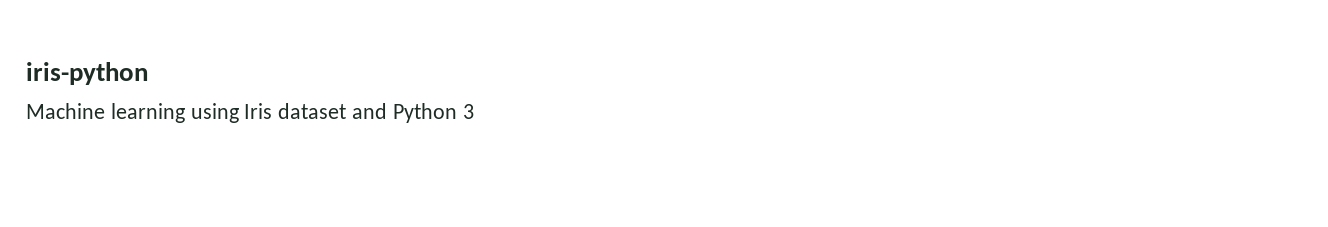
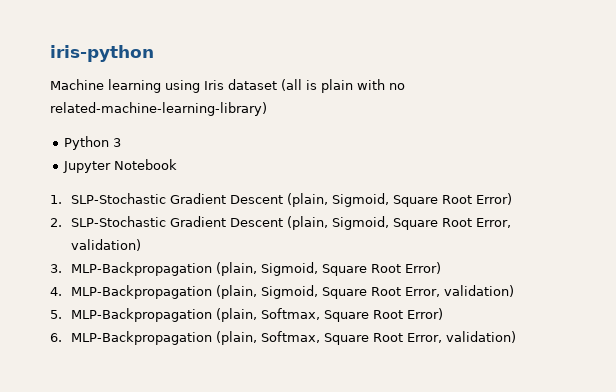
[352,103,474,123] and Python 3 -> [281,79,405,93] [50,102,267,116] [64,136,122,150] [63,159,178,173] [50,193,512,207] [50,216,511,230] [70,239,141,251] [50,262,441,276] [50,285,514,299] [50,308,443,322] [50,331,516,345] (all is plain with no related-machine-learning-library) // Python 3 // Jupyter Notebook // 1. SLP-Stochastic Gradient Descent (plain, Sigmoid, Square Root Error) // 2. SLP-Stochastic Gradient Descent (plain, Sigmoid, Square Root Error, validation) // 3. MLP-Backpropagation (plain, Sigmoid, Square Root Error) // 4. MLP-Backpropagation (plain, Sigmoid, Square Root Error, validation) // 5. MLP-Backpropagation (plain, Softmax, Square Root Error) // 6. MLP-Backpropagation (plain, Softmax, Square Root Error, validation)

